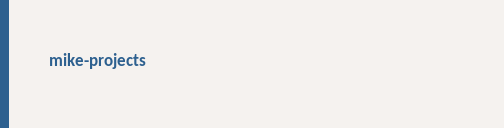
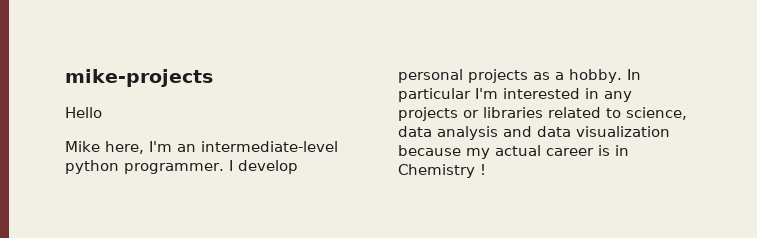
(146, 61) none -> [65,107,102,118] [65,141,338,154] [65,160,298,174] [398,69,641,83] [398,88,632,102] [398,107,687,121] [398,126,670,140] [398,145,629,159] [398,164,486,178] // Hello // Mike here, I'm an intermediate-level python programmer. I develop personal projects as a hobby. In particular I'm interested in any projects or libraries related to science, data analysis and data visualization because my actual career is in Chemistry !

